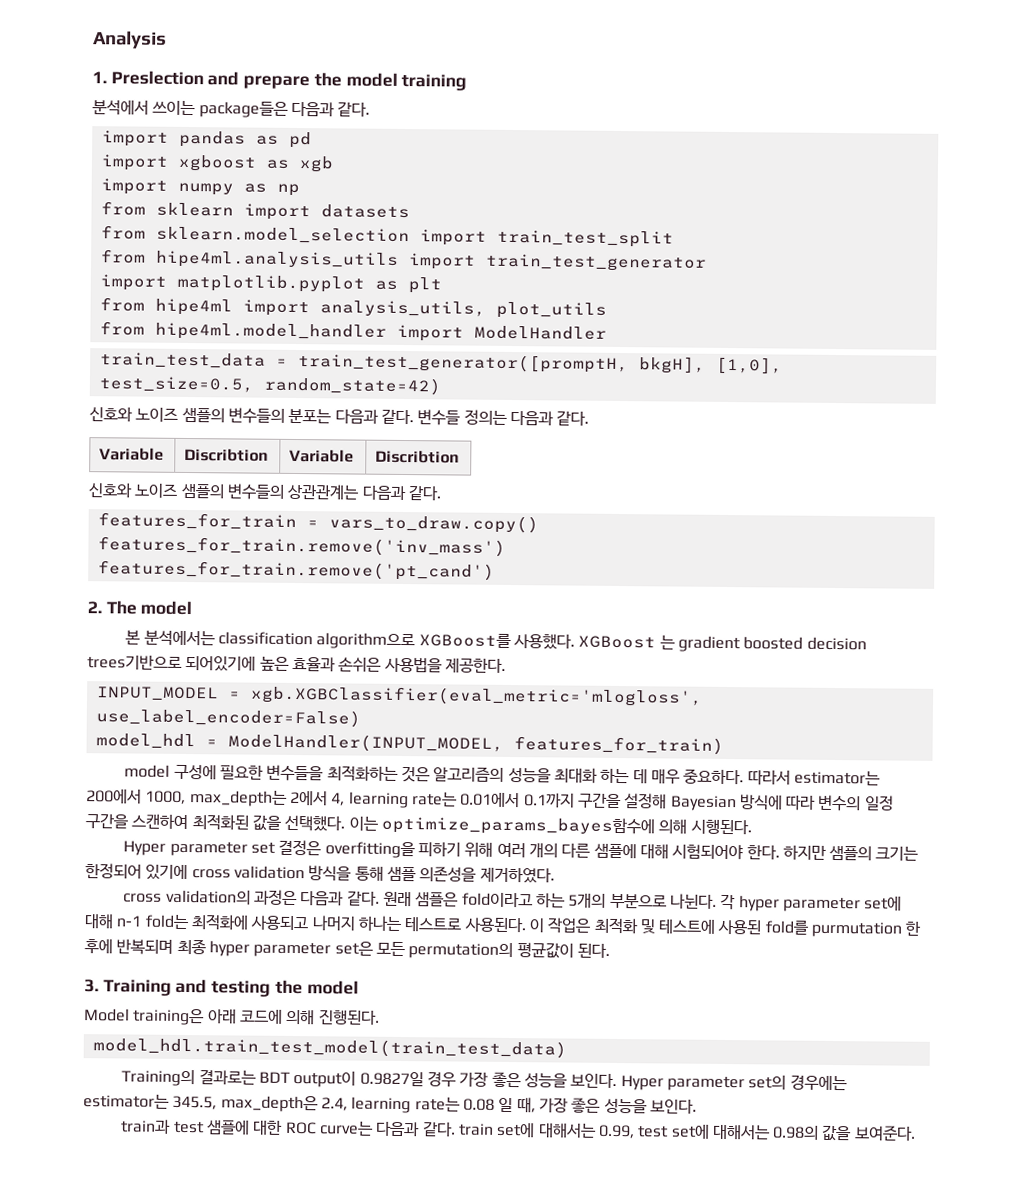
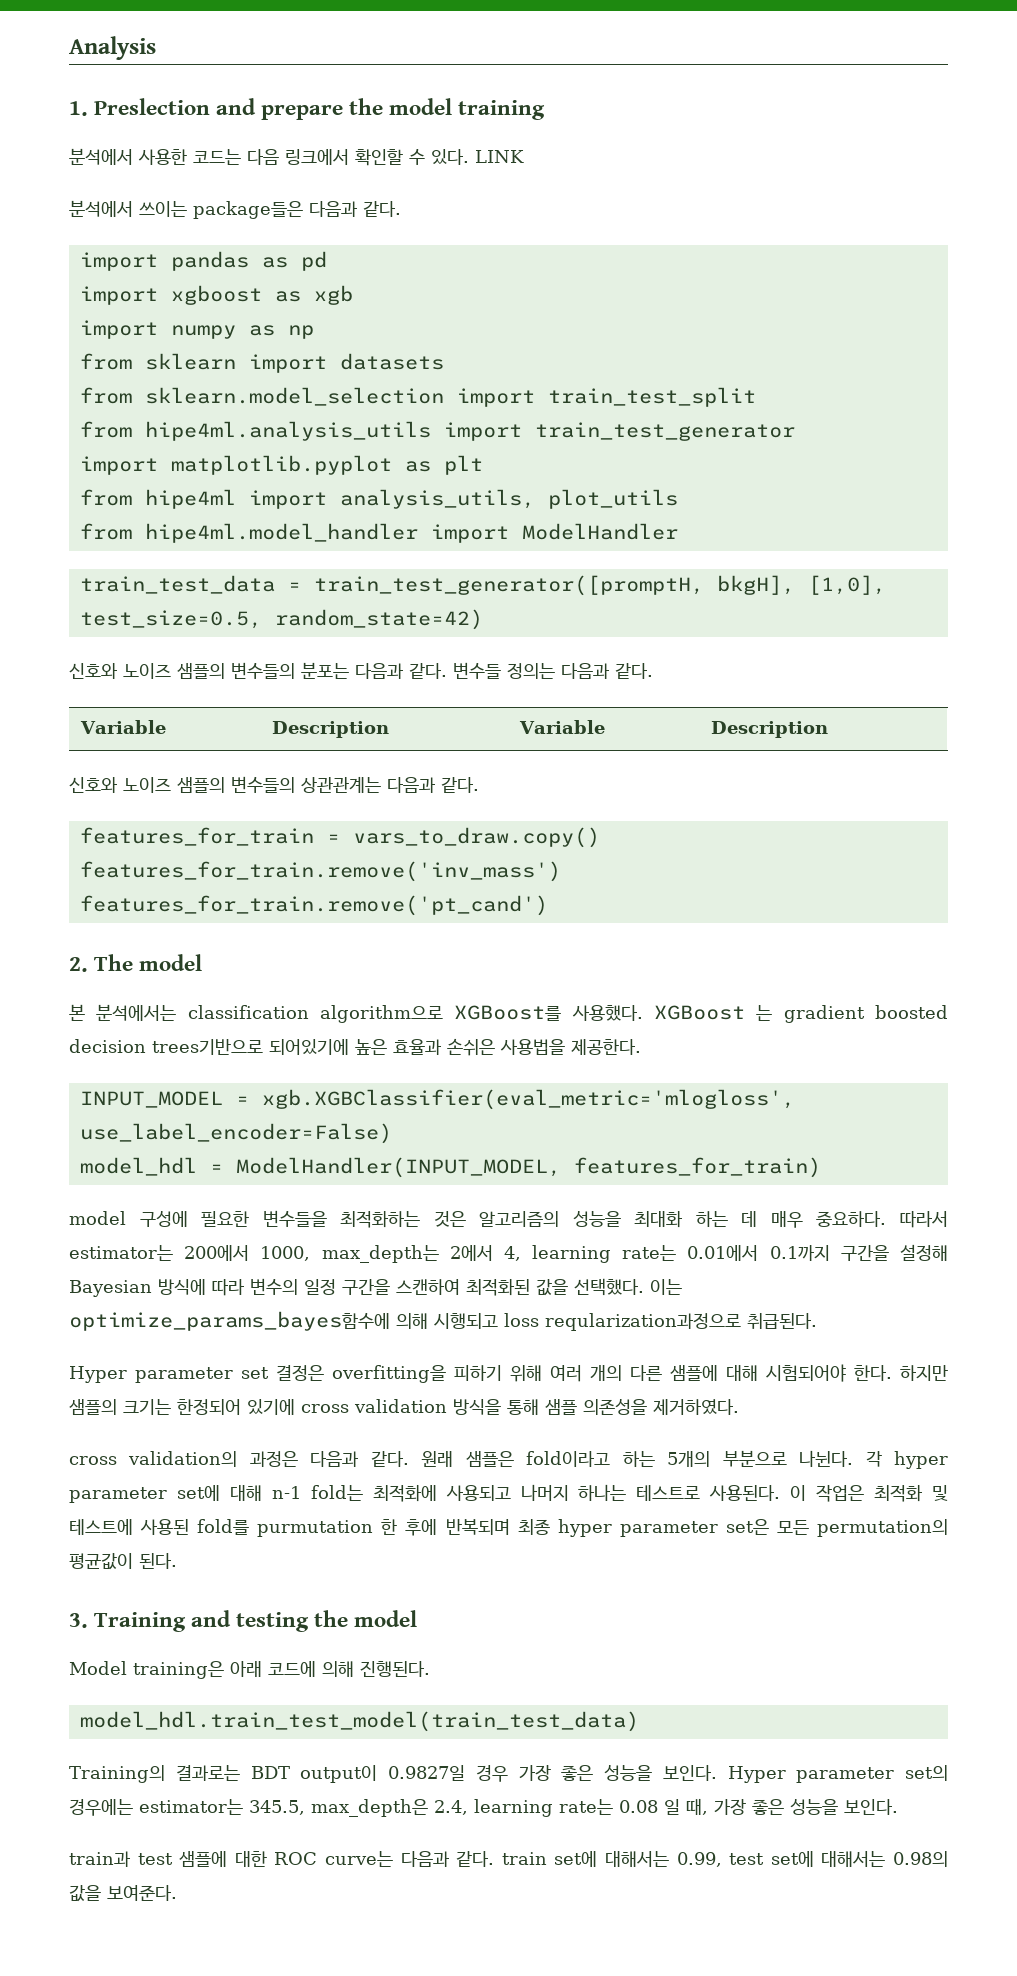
(468, 82) none -> [69,148,524,166] // 분석에서 사용한 코드는 다음 링크에서 확인할 수 있다. LINK
[184,447,270,462] [289,448,355,463] [375,449,461,464] Discribtion | Variable | Discribtion -> [272,721,390,738] [519,720,606,734] [711,721,829,738] Description | Variable | Description
[690,818,752,835] 시행된다. -> [434,1313,817,1331] 시행되고 loss reqularization과정으로 취급된다.

